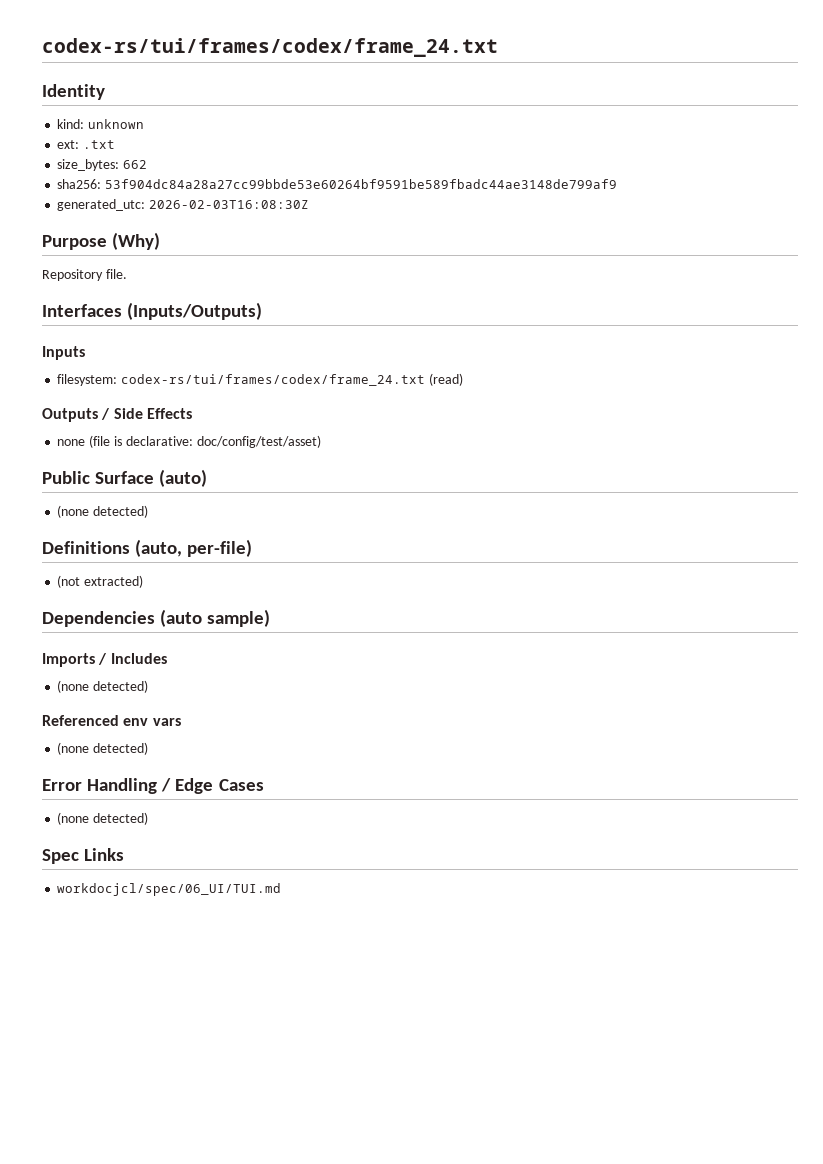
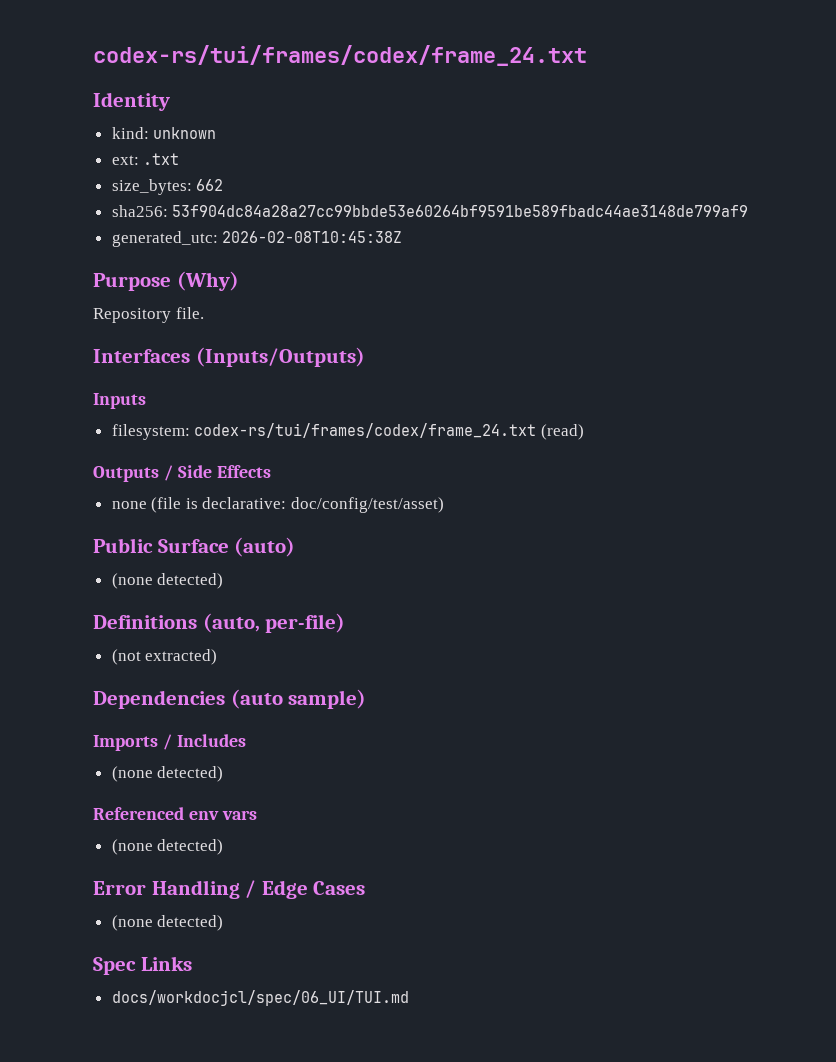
[149,200,310,209] 2026-02-03T16:08:30Z -> [222,231,403,243] 2026-02-08T10:45:38Z
[57,883,282,896] workdocjcl/spec/06_UI/TUI.md -> [111,990,409,1006] docs/workdocjcl/spec/06_UI/TUI.md

